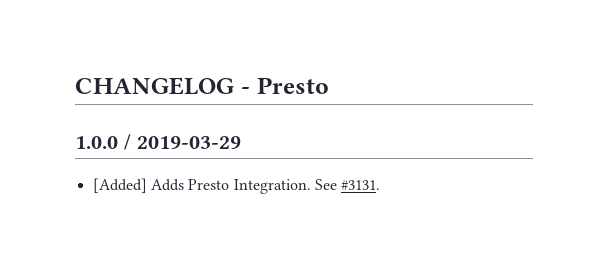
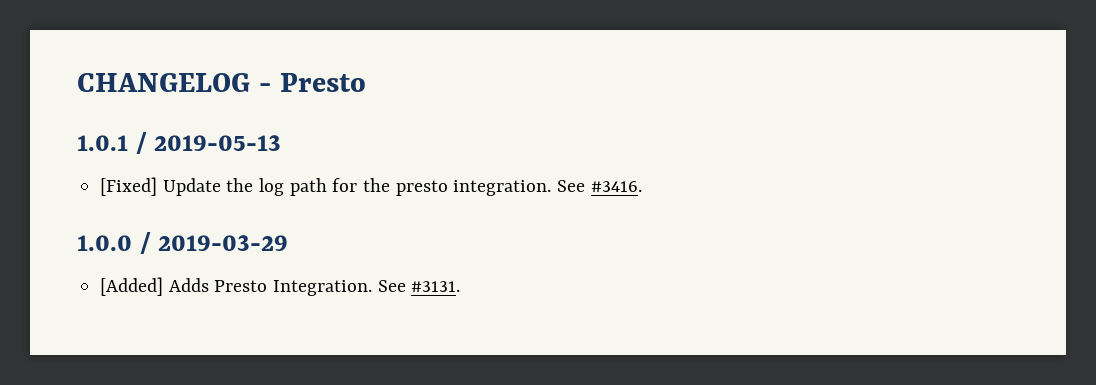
(329, 85) none -> [77,132,282,154] [100,177,642,196] // 1.0.1 / 2019-05-13 // [Fixed] Update the log path for the presto integration. See #3416.

